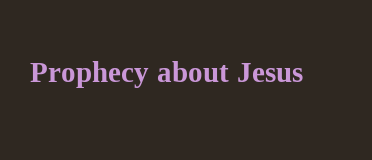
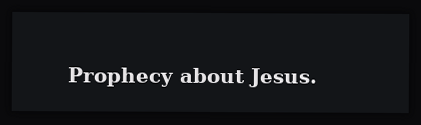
[236,63,303,82] Jesus -> [248,68,317,88] Jesus.

